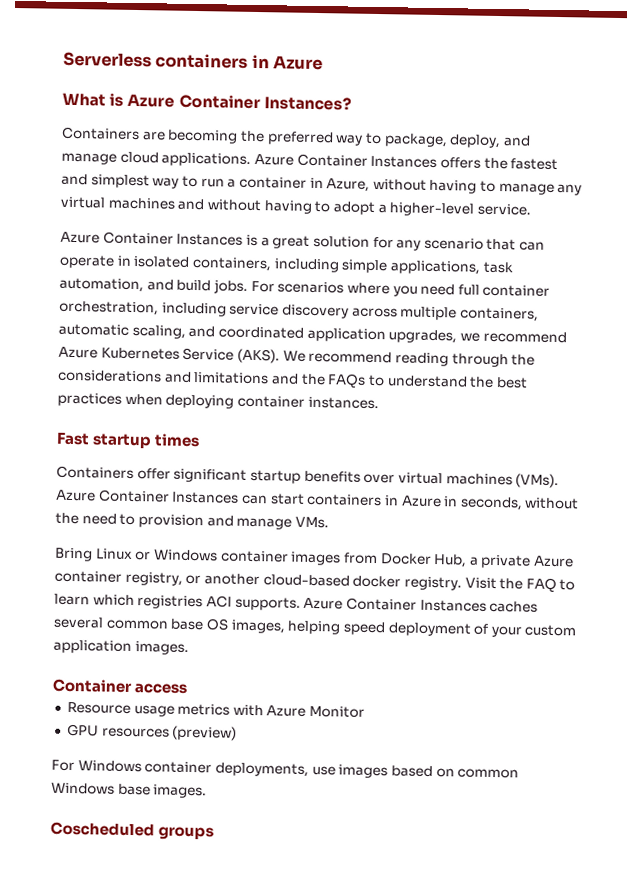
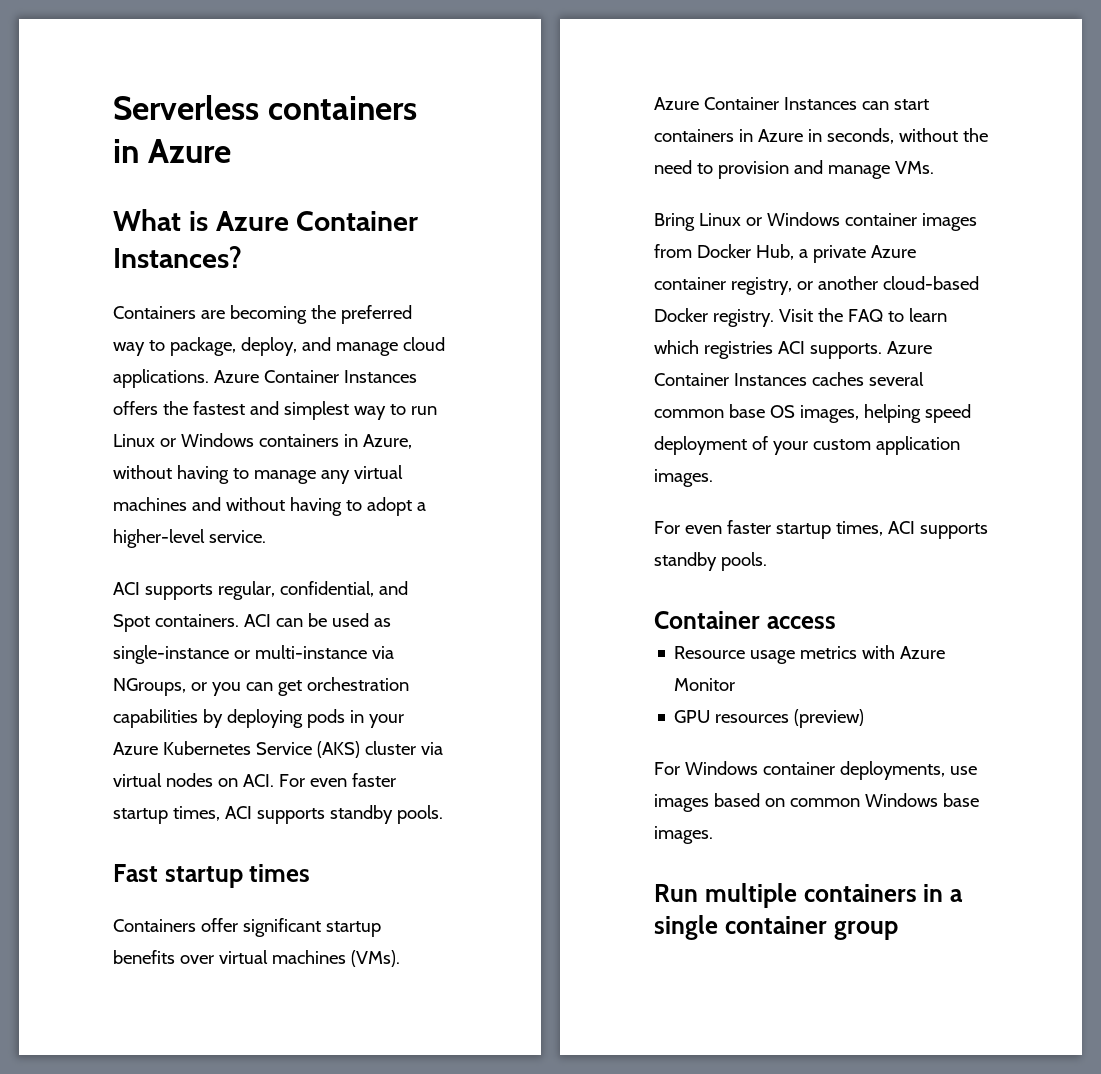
[227,176,307,189] a container -> [113,433,339,447] Linux or Windows containers
[60,231,546,251] [59,254,513,275] [59,277,551,297] [59,300,539,322] [58,323,567,344] [58,346,536,368] [57,369,528,389] [57,392,379,410] Azure Container Instances is a great solution for any scenario that can operate in isolated containers, including simple applications, task automation, and build jobs. For scenarios where you need full container orchestration, including service discovery across multiple containers, automatic scaling, and coordinated application upgrades, we recommend Azure Kubernetes Service (AKS). We recommend reading through the considerations and limitations and the FAQs to understand the best practices when deploying container instances. -> [113,581,408,600] [113,613,391,632] [113,645,394,664] [113,677,409,696] [113,709,404,728] [113,741,443,758] [113,773,396,787] [113,805,443,824] ACI supports regular, confidential, and Spot containers. ACI can be used as single-instance or multi-instance via NGroups, or you can get orchestration capabilities by deploying pods in your Azure Kubernetes Service (AKS) cluster via virtual nodes on ACI. For even faster startup times, ACI supports standby pools.
[352,575,402,588] docker -> [654,308,708,322] Docker
(189, 648) none -> [654,520,988,539] [654,552,767,571] // For even faster startup times, ACI supports standby pools.
[50,821,215,841] Coscheduled groups -> [654,883,963,908] [654,915,898,940] Run multiple containers in a single container group

